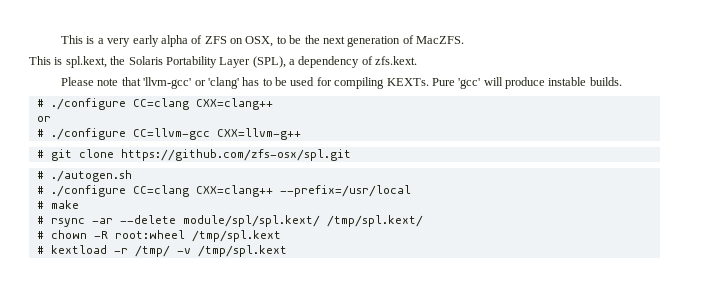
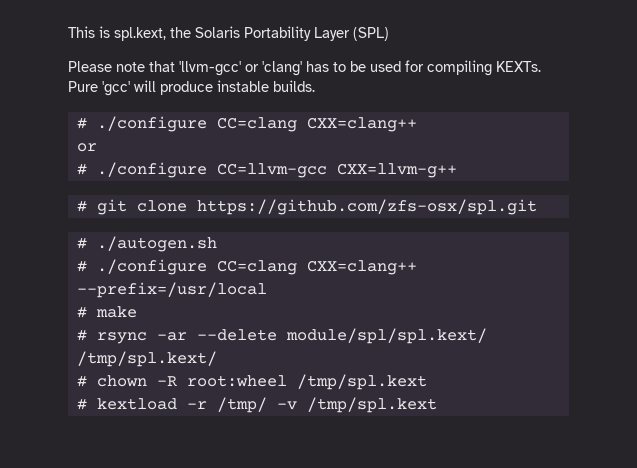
[60,35,464,47] [29,56,63,65] This is a very early alpha of ZFS on OSX, to be the next generation of MacZFS. // This is -> [68,26,110,38] This is
[252,56,418,68] (SPL), a dependency of zfs.kext. -> [353,27,389,41] (SPL)

